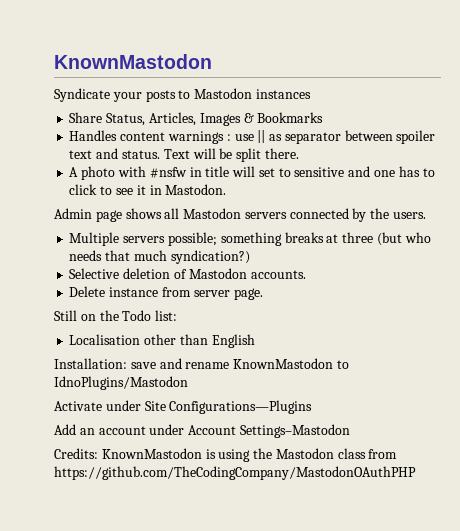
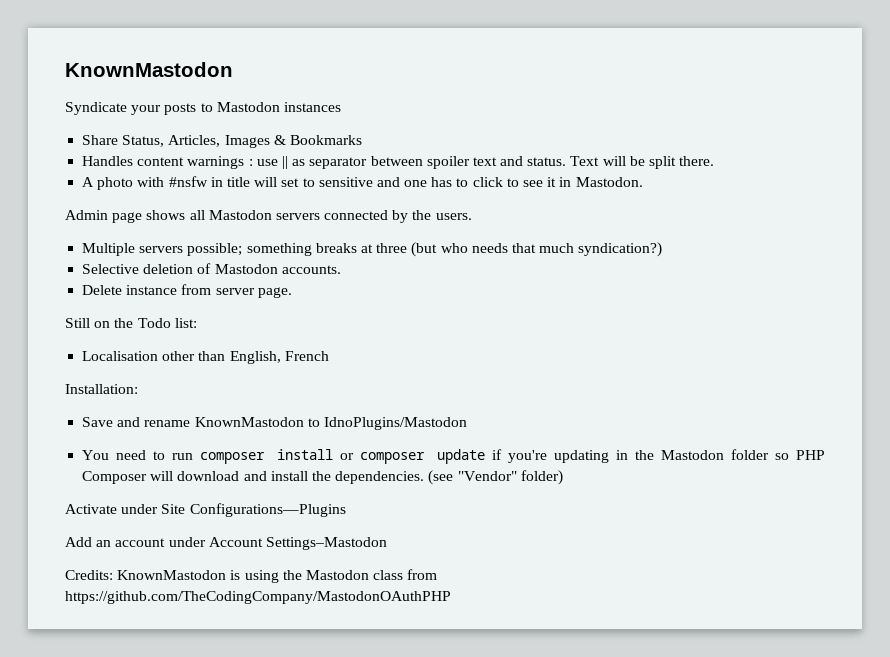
[211,334,255,348] English -> [229,351,329,364] English, French
[130,362,156,369] save -> [82,417,114,427] // Save
(188, 383) none -> [82,449,825,464] [82,470,563,485] // You need to run composer install or composer update if you're updating in the Mastodon folder so PHP Composer will download and install the dependencies. (see "Vendor" folder)

